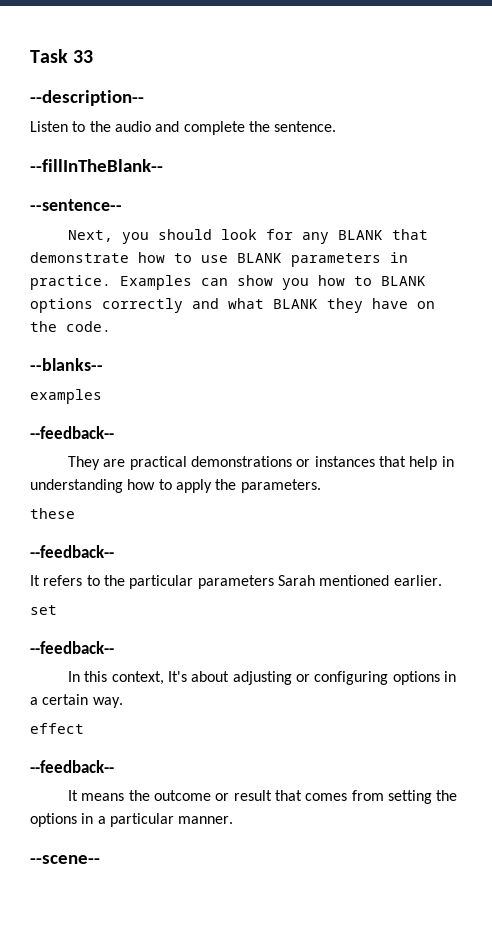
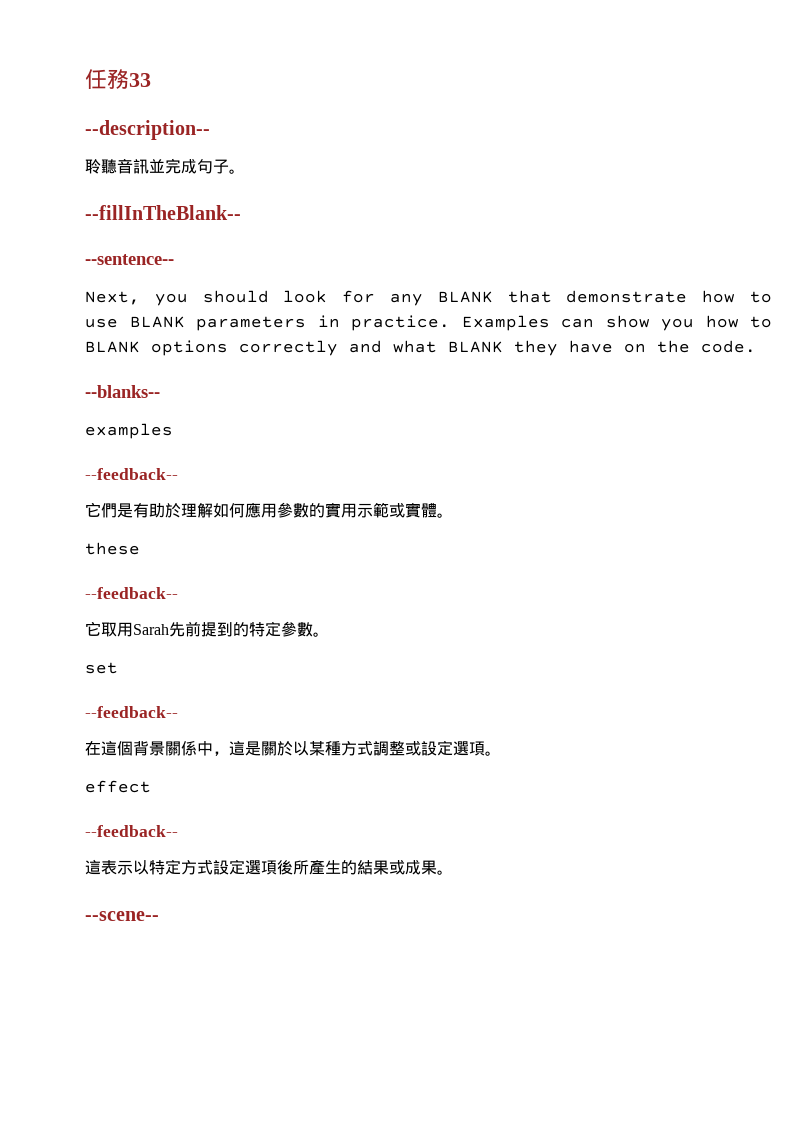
[30,49,68,63] Task -> [85,69,129,89] 任務
[30,121,337,135] Listen to the audio and complete the sentence. -> [85,158,245,174] 聆聽音訊並完成句子。
[68,456,454,470] [30,479,321,493] [30,508,75,519] [30,545,114,558] [30,575,442,589] [30,605,57,615] [30,641,114,654] [68,671,456,685] [30,694,123,708] [30,723,84,734] [30,760,114,773] [68,790,458,804] [30,813,234,827] They are practical demonstrations or instances that help in understanding how to apply the parameters. // these // --feedback-- // It refers to the particular parameters Sarah mentioned earlier. // set // --feedback-- // In this context, It's about adjusting or configuring options in a certain way. // effect // --feedback-- // It means the outcome or result that comes from setting the options in a particular manner. -> [85,502,453,518] [85,542,140,555] [85,587,178,599] [85,621,329,637] [85,662,118,674] [85,706,178,718] [85,740,501,756] [85,780,151,793] [85,825,178,837] [85,859,453,875] 它們是有助於理解如何應用參數的實用示範或實體。 // these // --feedback-- // 它取用Sarah先前提到的特定參數。 // set // --feedback-- // 在這個背景關係中，這是關於以某種方式調整或設定選項。 // effect // --feedback-- // 這表示以特定方式設定選項後所產生的結果或成果。

